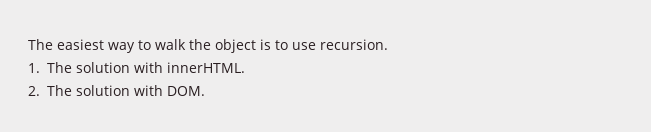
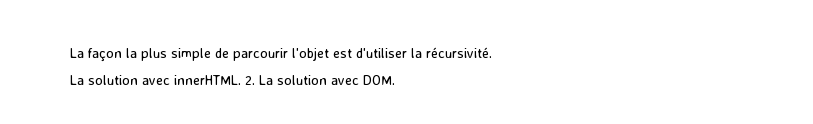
[28,39,388,53] [28,62,245,73] [28,85,163,96] The easiest way to walk the object is to use recursion. // 1. The solution with innerHTML. // 2. The solution with -> [70,47,492,62] [70,75,359,85] La façon la plus simple de parcourir l'objet est d'utiliser la récursivité. // La solution avec innerHTML. 2. La solution avec

